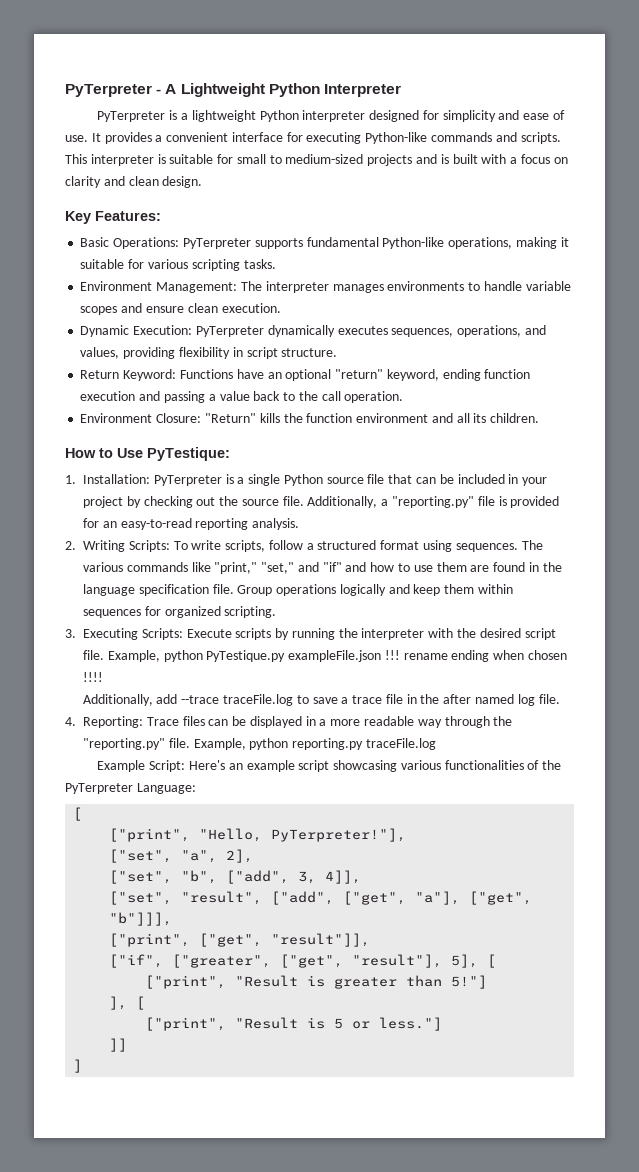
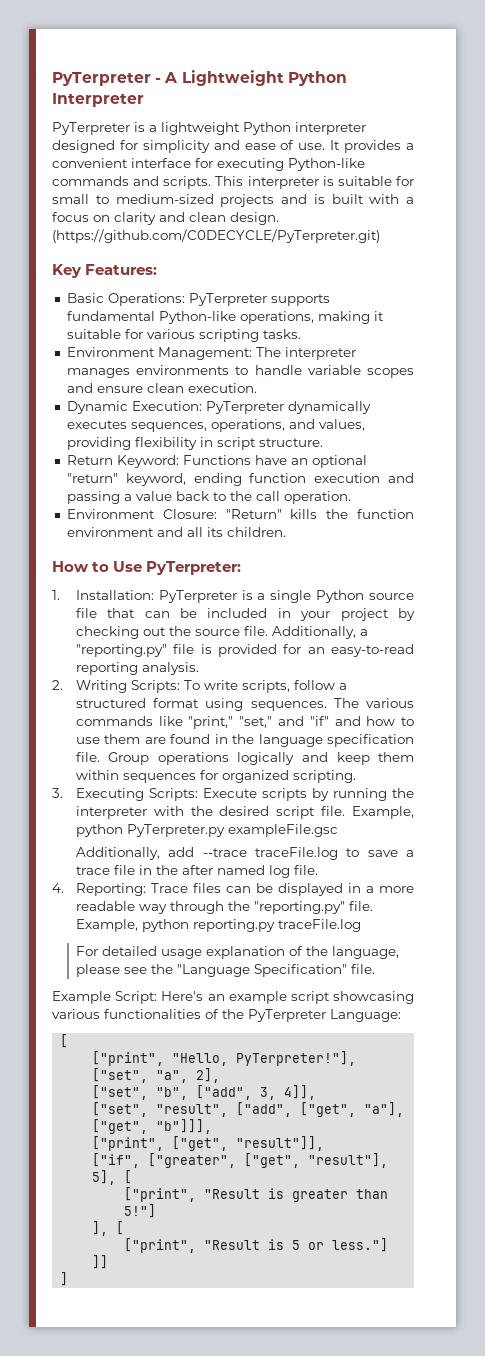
(203, 182) none -> [52,229,380,243] (https://github.com/C0DECYCLE/PyTerpreter.git)
[147,447,230,461] PyTestique: -> [146,561,242,575] PyTerpreter:
[206,650,568,662] [83,672,103,682] PyTestique.py exampleFile.json !!! rename ending when chosen !!!! -> [126,824,338,837] PyTerpreter.py exampleFile.gsc
(436, 744) none -> [75,946,399,959] [75,964,375,977] // For detailed usage explanation of the language, please see the "Language Specification" file.

